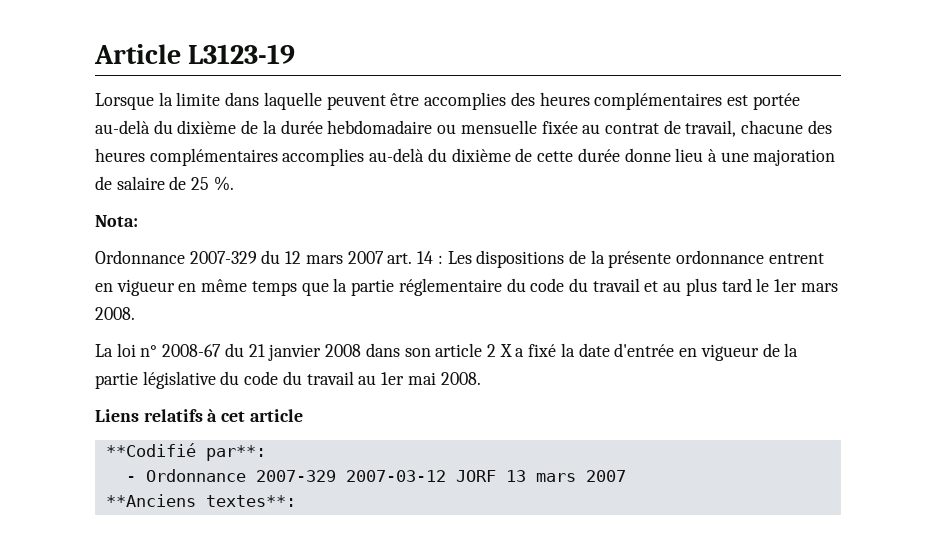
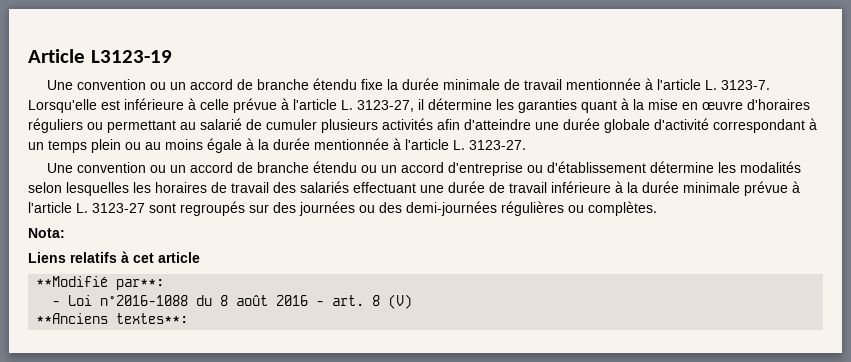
[95,92,800,110] [95,120,832,137] [95,148,836,166] [95,176,234,191] [95,215,138,227] [95,250,824,268] [95,278,838,296] [95,307,135,320] [95,343,799,361] [95,371,481,389] Lorsque la limite dans laquelle peuvent être accomplies des heures complémentaires est portée au-delà du dixième de la durée hebdomadaire ou mensuelle fixée au contrat de travail, chacune des heures complémentaires accomplies au-delà du dixième de cette durée donne lieu à une majoration de salaire de 25 %. // Nota: // Ordonnance 2007-329 du 12 mars 2007 art. 14 : Les dispositions de la présente ordonnance entrent en vigueur en même temps que la partie réglementaire du code du travail et au plus tard le 1er mars 2008. // La loi n° 2008-67 du 21 janvier 2008 dans son article 2 X a fixé la date d'entrée en vigueur de la partie législative du code du travail au 1er mai 2008. -> [47,78,771,90] [28,98,810,113] [28,118,817,133] [28,138,526,153] [47,161,802,176] [28,181,800,196] [28,201,657,216] [28,228,65,238] Une convention ou un accord de branche étendu fixe la durée minimale de travail mentionnée à l'article L. 3123-7. Lorsqu'elle est inférieure à celle prévue à l'article L. 3123-27, il détermine les garanties quant à la mise en œuvre d'horaires réguliers ou permettant au salarié de cumuler plusieurs activités afin d'atteindre une durée globale d'activité correspondant à un temps plein ou au moins égale à la durée mentionnée à l'article L. 3123-27. // Une convention ou un accord de branche étendu ou un accord d'entreprise ou d'établissement détermine les modalités selon lesquelles les horaires de travail des salariés effectuant une durée de travail inférieure à la durée minimale prévue à l'article L. 3123-27 sont regroupés sur des journées ou des demi-journées régulières ou complètes. // Nota:
[105,443,196,457] **Codifié -> [36,276,109,287] **Modifié
[145,469,626,482] Ordonnance 2007-329 2007-03-12 JORF 13 mars 2007 -> [68,294,413,309] Loi n°2016-1088 du 8 août 2016 - art. 8 (V)

